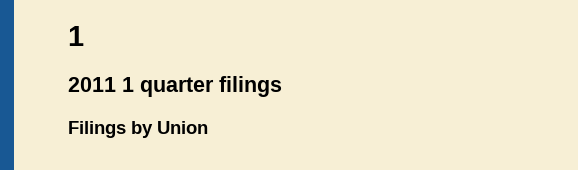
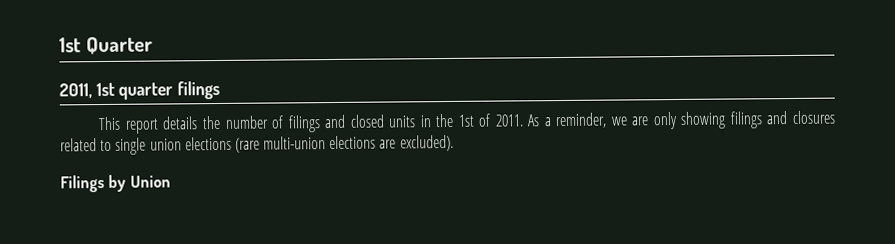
[68,26,84,46] [68,76,282,97] 1 // 2011 1 quarter filings -> [59,36,153,55] [59,80,221,100] [98,110,836,134] [60,134,454,155] 1st Quarter // 2011, 1st quarter filings // This report details the number of filings and closed units in the 1st of 2011. As a reminder, we are only showing filings and closures related to single union elections (rare multi-union elections are excluded).

